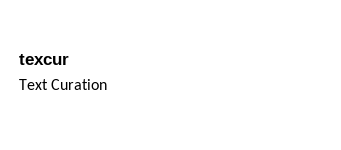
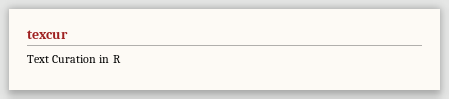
(108, 84) none -> [99,55,121,63] in R

